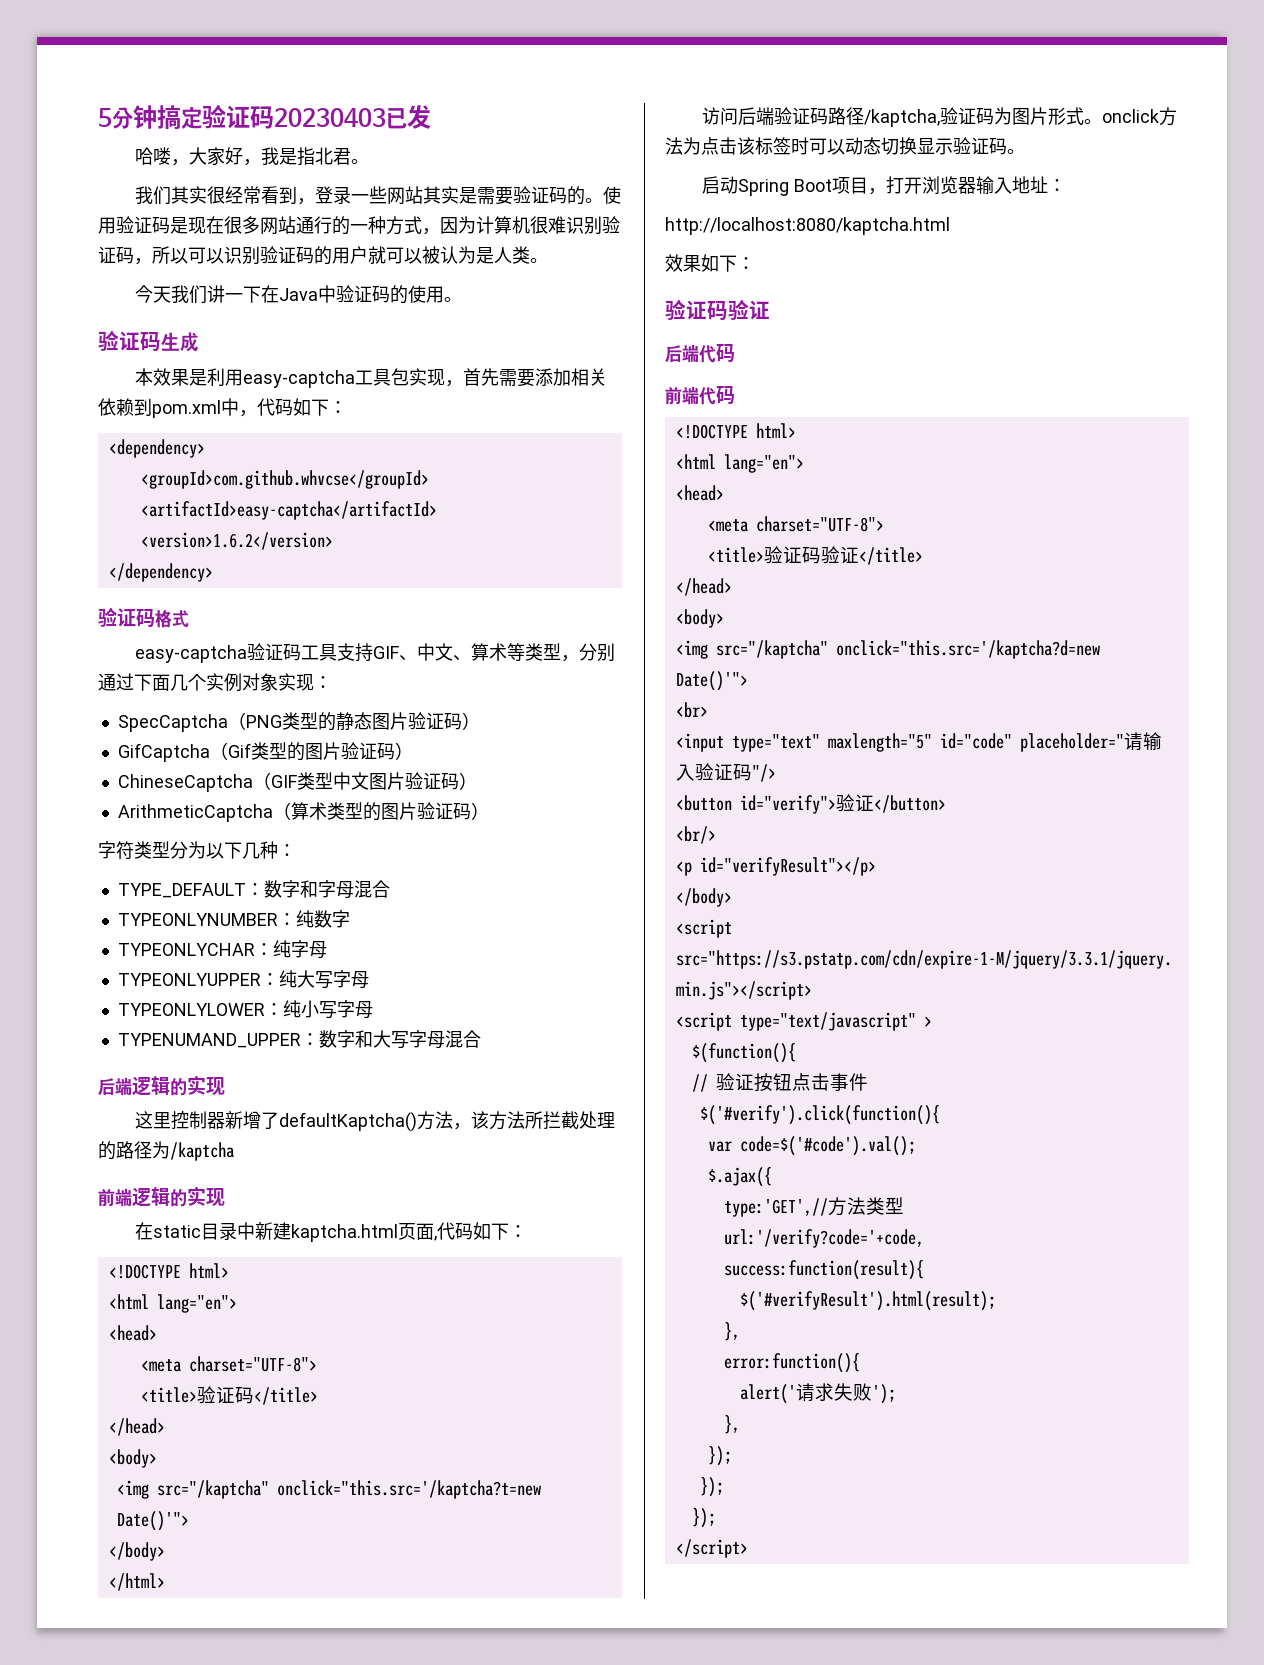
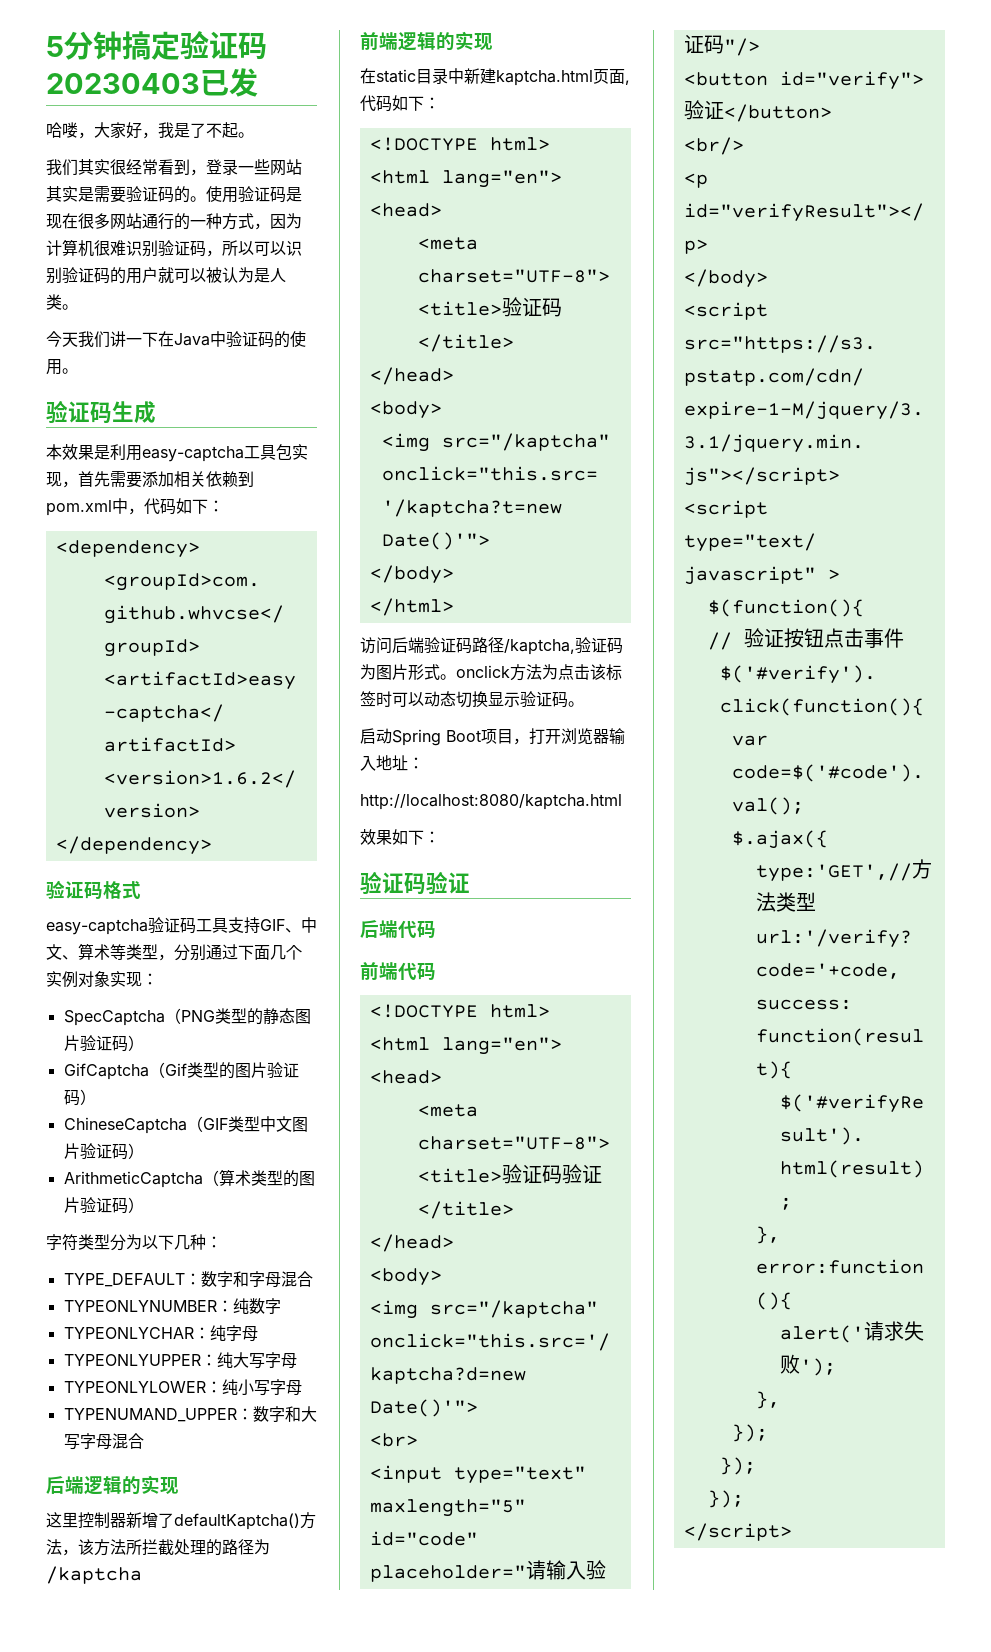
[297,147,352,166] 指北君 -> [190,122,238,138] 了不起

